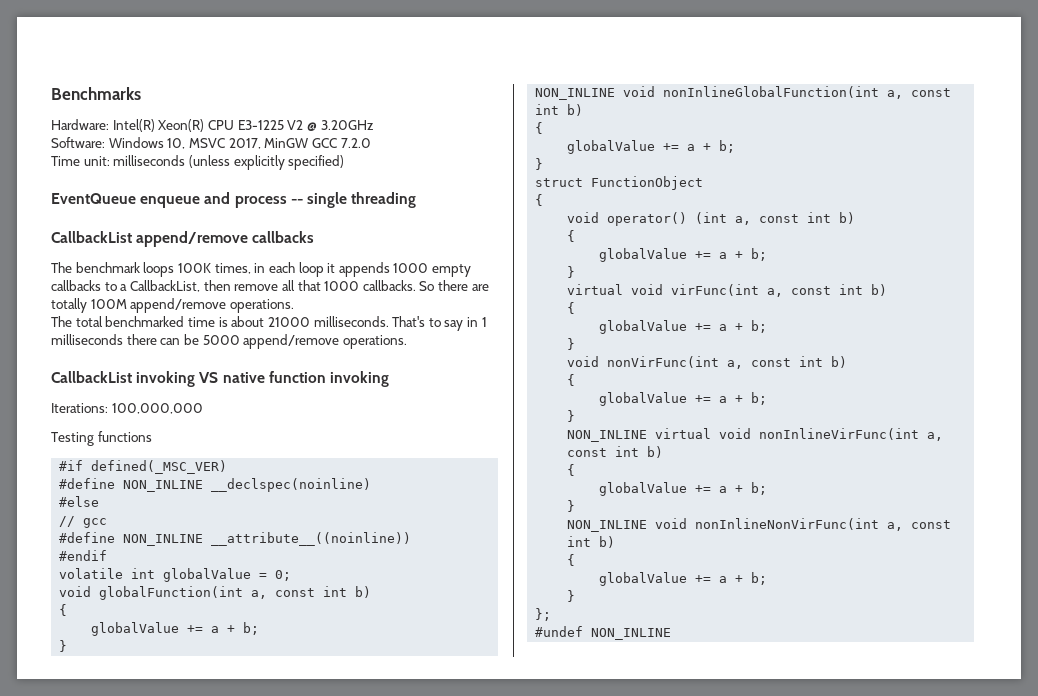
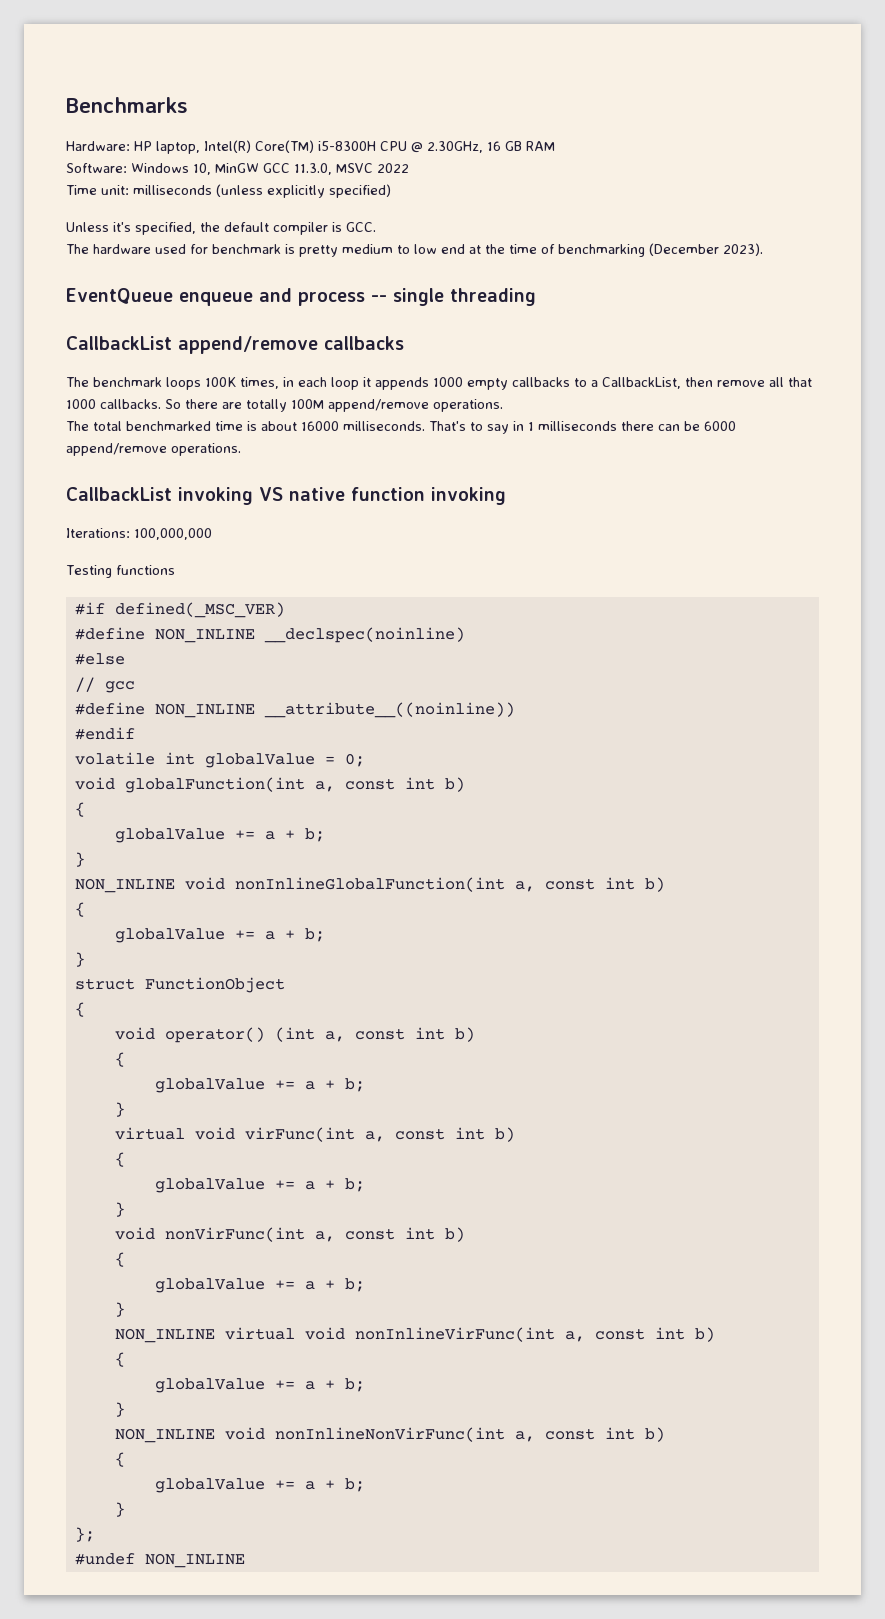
[112,119,374,132] [51,137,371,149] Intel(R) Xeon(R) CPU E3-1225 V2 @ 3.20GHz // Software: Windows 10, MSVC 2017, MinGW GCC 7.2.0 -> [134,140,555,154] [66,163,409,175] HP laptop, Intel(R) Core(TM) i5-8300H CPU @ 2.30GHz, 16 GB RAM // Software: Windows 10, MinGW GCC 11.3.0, MSVC 2022
(345, 162) none -> [66,222,376,235] [66,243,763,257] // Unless it's specified, the default compiler is GCC. // The hardware used for benchmark is pretty medium to low end at the time of benchmarking (December 2023).
[267,317,310,327] 21000 -> [301,421,339,431] 16000
[202,335,240,345] 5000 -> [704,421,736,431] 6000

